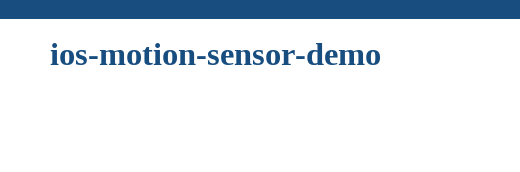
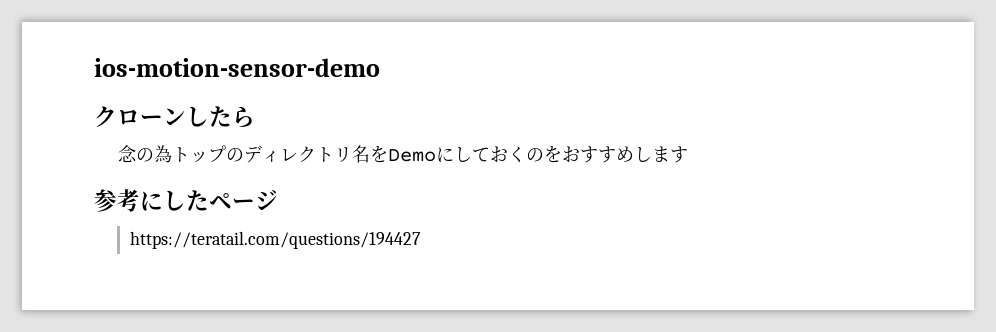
(381, 54) none -> [94,106,255,128] [118,145,689,163] [94,189,278,212] [129,231,421,249] // クローンしたら // 念の為トップのディレクトリ名をDemoにしておくのをおすすめします // 参考にしたページ // https://teratail.com/questions/194427

